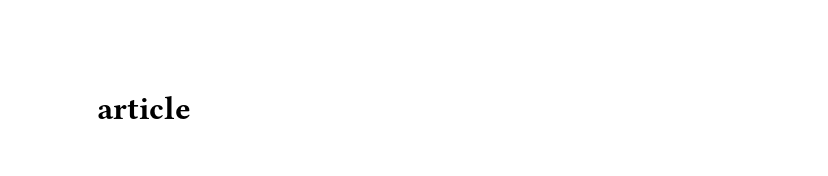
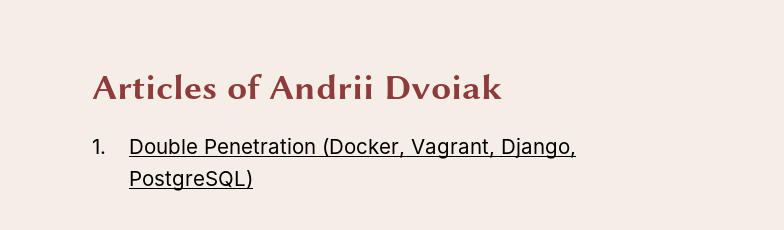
[97,96,191,119] article -> [92,74,503,100] [92,137,577,159] [129,170,254,191] Articles of Andrii Dvoiak // 1. Double Penetration (Docker, Vagrant, Django, PostgreSQL)

